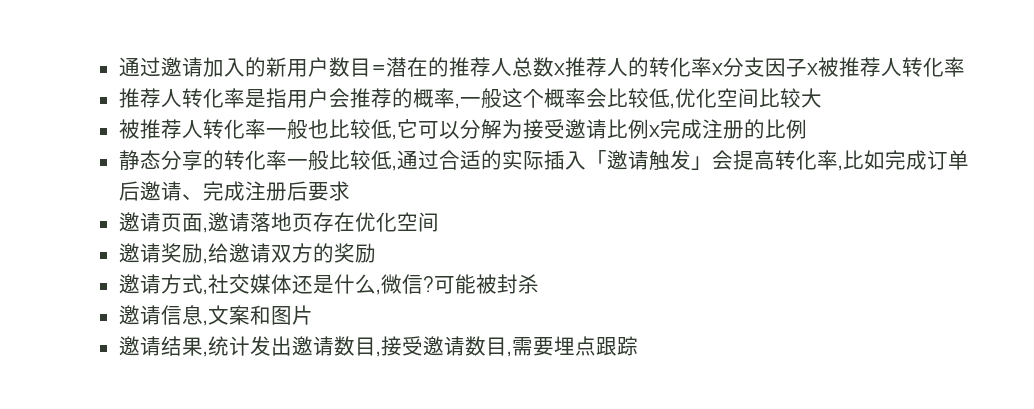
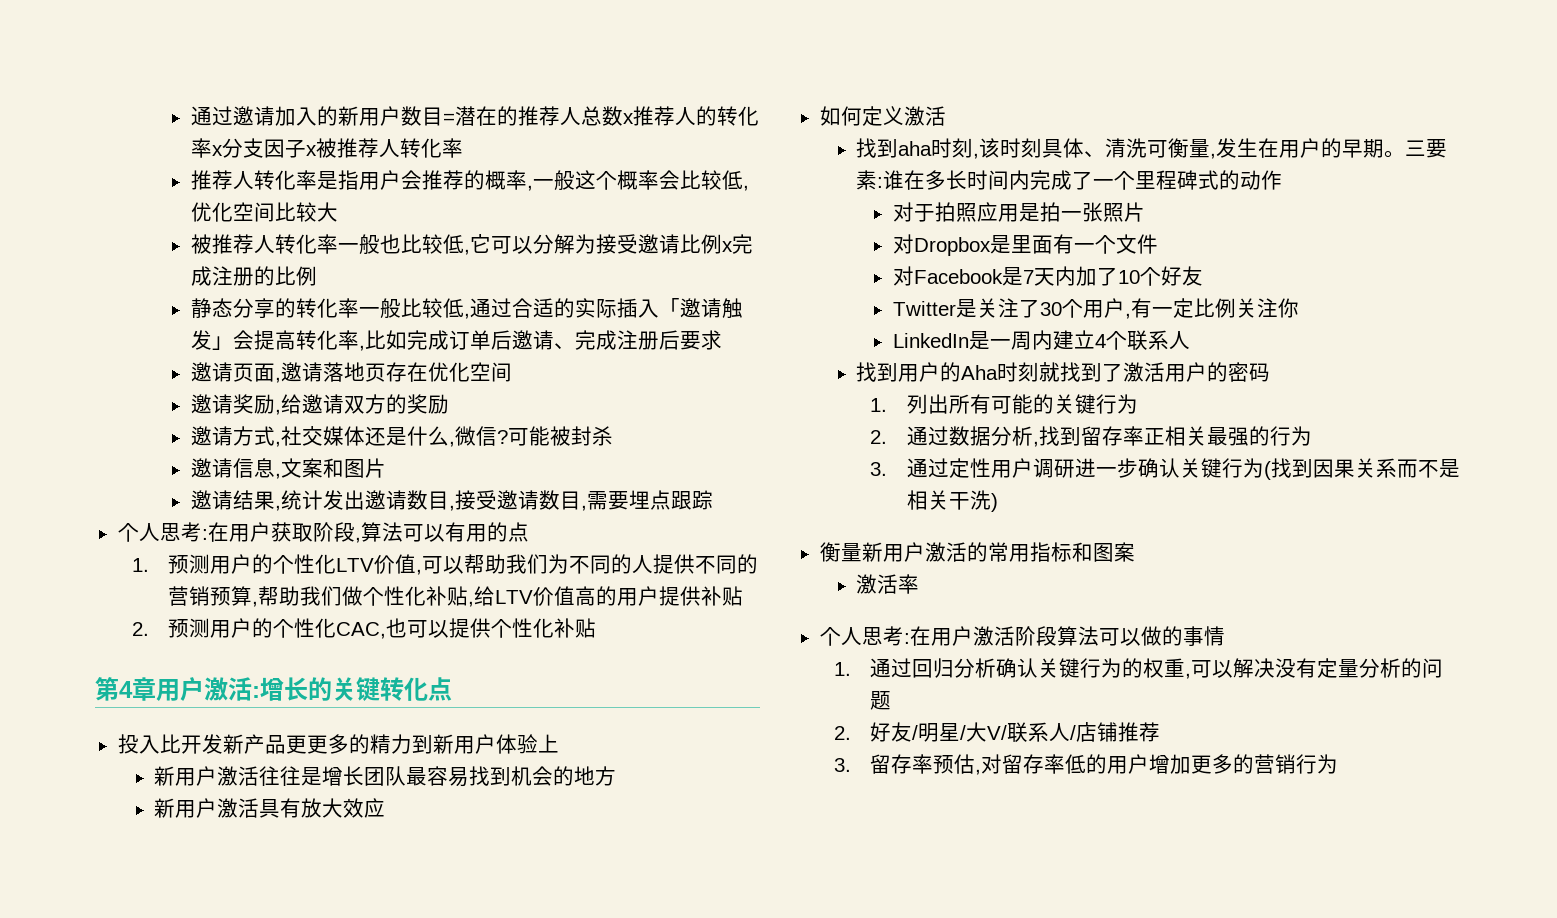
(638, 346) none -> [117,522,529,543] [131,554,759,575] [168,586,744,607] [131,618,597,639] [95,677,452,701] [117,734,559,754] [154,766,617,787] [154,798,386,818] [819,106,946,126] [856,138,1448,159] [856,170,1283,190] [892,202,1145,222] [892,234,1158,256] [892,266,1203,286] [892,298,1299,319] [892,330,1190,351] [856,362,1271,382] [870,394,1138,414] [870,426,1312,447] [870,458,1460,480] [906,490,998,512] [819,542,1135,562] [856,574,920,594] [819,626,1225,646] [833,658,1444,679] [870,691,892,710] [833,722,1161,743] [833,754,1339,775] // 个人思考:在用户获取阶段,算法可以有用的点 // 1.预测用户的个性化LTV价值,可以帮助我们为不同的人提供不同的营销预算,帮助我们做个性化补贴,给LTV价值高的用户提供补贴 // 2.预测用户的个性化CAC,也可以提供个性化补贴 // 第4章用户激活:增长的关键转化点 // 投入比开发新产品更更多的精力到新用户体验上 // 新用户激活往往是增长团队最容易找到机会的地方 // 新用户激活具有放大效应 // 如何定义激活 // 找到aha时刻,该时刻具体、清洗可衡量,发生在用户的早期。三要素:谁在多长时间内完成了一个里程碑式的动作 // 对于拍照应用是拍一张照片 // 对Dropbox是里面有一个文件 // 对Facebook是7天内加了10个好友 // Twitter是关注了30个用户,有一定比例关注你 // LinkedIn是一周内建立4个联系人 // 找到用户的Aha时刻就找到了激活用户的密码 // 1.列出所有可能的关键行为 // 2.通过数据分析,找到留存率正相关最强的行为 // 3.通过定性用户调研进一步确认关键行为(找到因果关系而不是相关干洗) // 衡量新用户激活的常用指标和图案 // 激活率 // 个人思考:在用户激活阶段算法可以做的事情 // 1.通过回归分析确认关键行为的权重,可以解决没有定量分析的问题 // 2.好友/明星/大V/联系人/店铺推荐 // 3.留存率预估,对留存率低的用户增加更多的营销行为

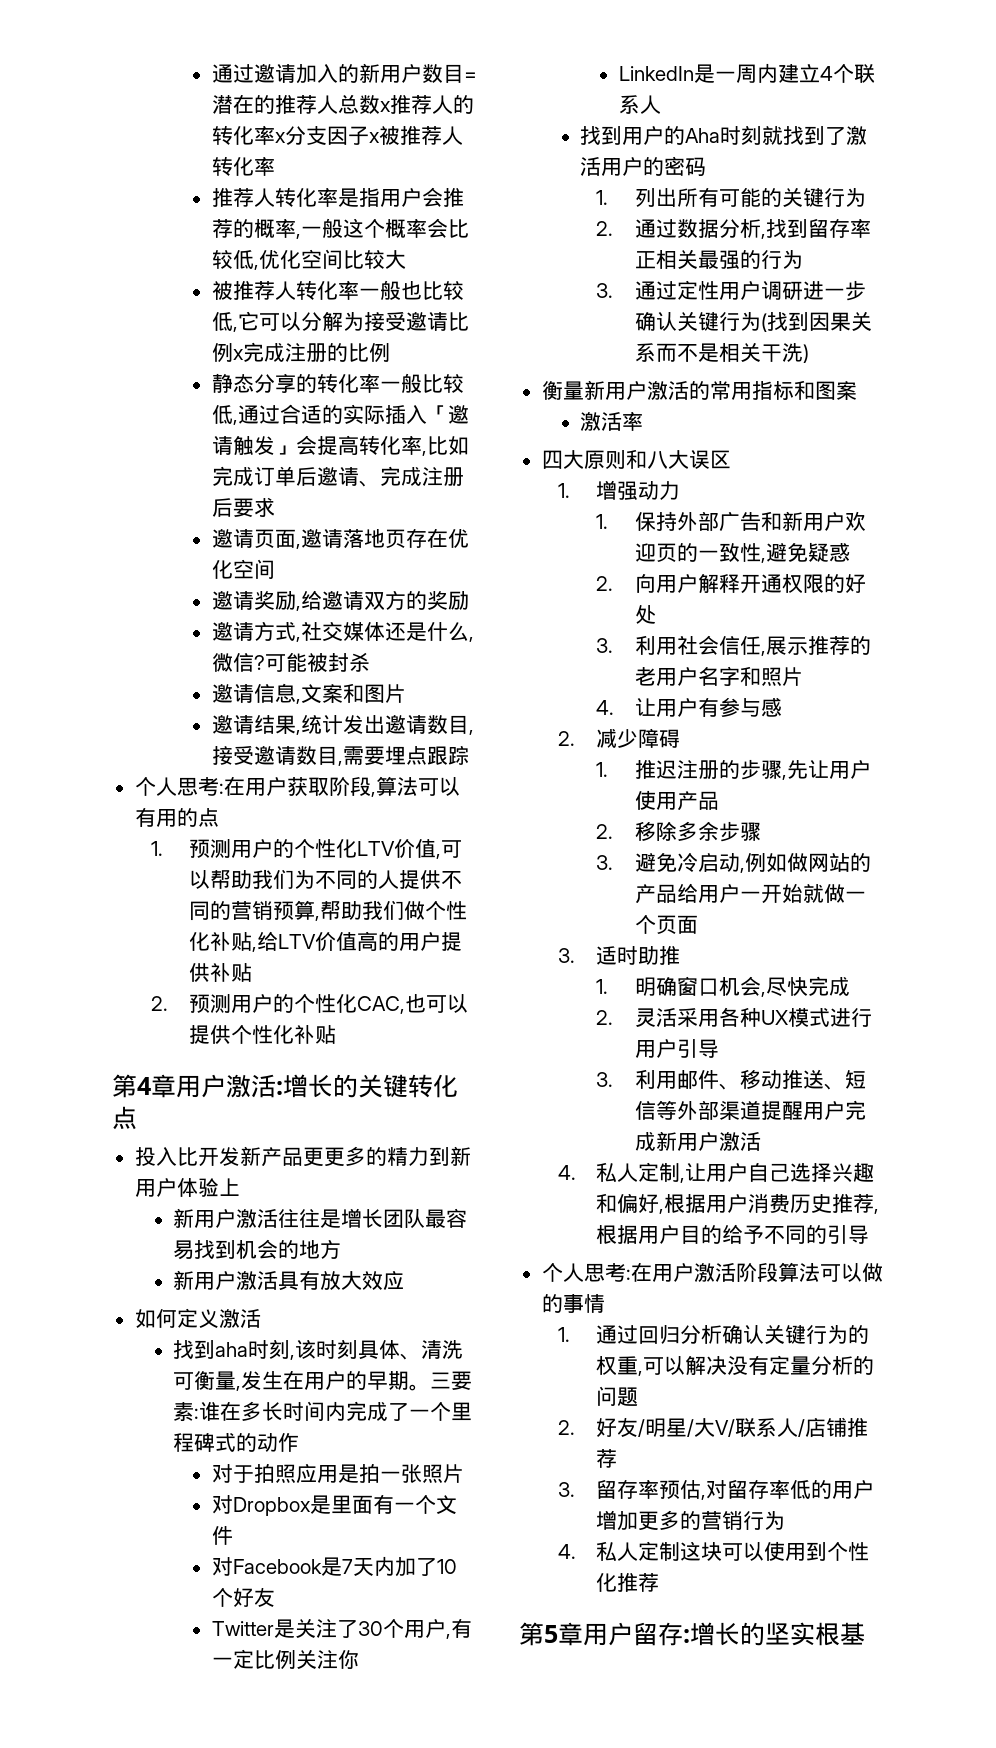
(920, 584) none -> [541,449,731,469] [557,480,681,500] [596,511,866,531] [634,542,850,563] [596,573,866,594] [634,604,656,624] [596,635,871,656] [634,666,803,686] [596,697,782,717] [557,728,681,748] [596,759,871,780] [634,790,719,811] [596,821,761,842] [596,852,871,873] [634,883,866,904] [634,915,698,934] [557,945,681,965] [596,976,850,997] [596,1007,872,1027] [634,1039,719,1058] [596,1069,866,1090] [634,1100,866,1120] [634,1131,761,1151] [557,1162,875,1183] [596,1193,880,1214] [596,1224,870,1245] // 四大原则和八大误区 // 1.增强动力 // 1.保持外部广告和新用户欢迎页的一致性,避免疑惑 // 2.向用户解释开通权限的好处 // 3.利用社会信任,展示推荐的老用户名字和照片 // 4.让用户有参与感 // 2.减少障碍 // 1.推迟注册的步骤,先让用户使用产品 // 2.移除多余步骤 // 3.避免冷启动,例如做网站的产品给用户一开始就做一个页面 // 3.适时助推 // 1.明确窗口机会,尽快完成 // 2.灵活采用各种UX模式进行用户引导 // 3.利用邮件、移动推送、短信等外部渠道提醒用户完成新用户激活 // 4.私人定制,让用户自己选择兴趣和偏好,根据用户消费历史推荐,根据用户目的给予不同的引导
(1339, 764) none -> [557,1541,870,1561] [596,1572,660,1592] [519,1622,865,1646] // 4.私人定制这块可以使用到个性化推荐 // 第5章用户留存:增长的坚实根基

